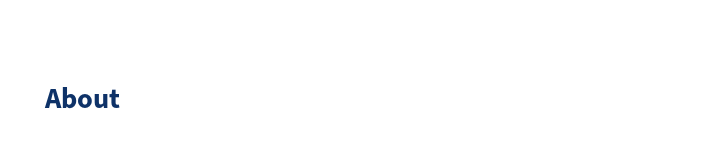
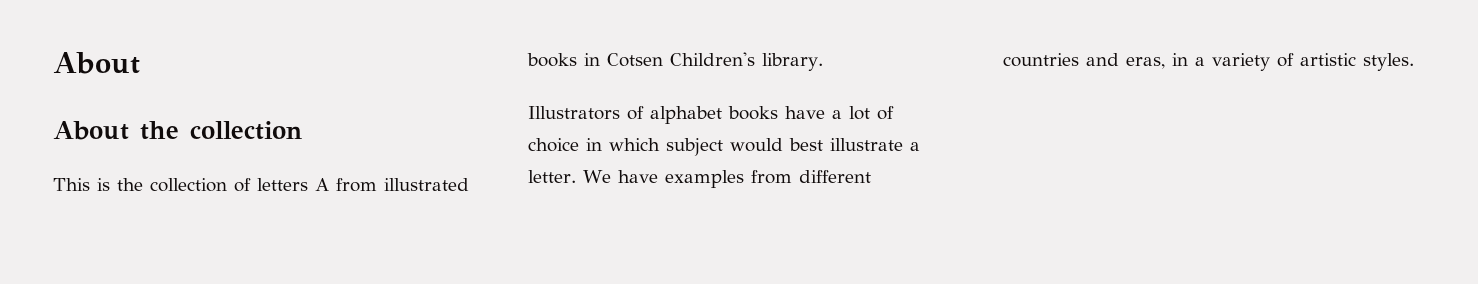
[44,87,120,109] About -> [53,52,140,74] [53,121,302,140] [53,178,469,192] [527,52,823,71] [528,106,894,124] [528,138,920,156] [528,170,871,188] [1003,53,1414,71] About // About the collection // This is the collection of letters A from illustrated books in Cotsen Children's library. // Illustrators of alphabet books have a lot of choice in which subject would best illustrate a letter. We have examples from different countries and eras, in a variety of artistic styles.

